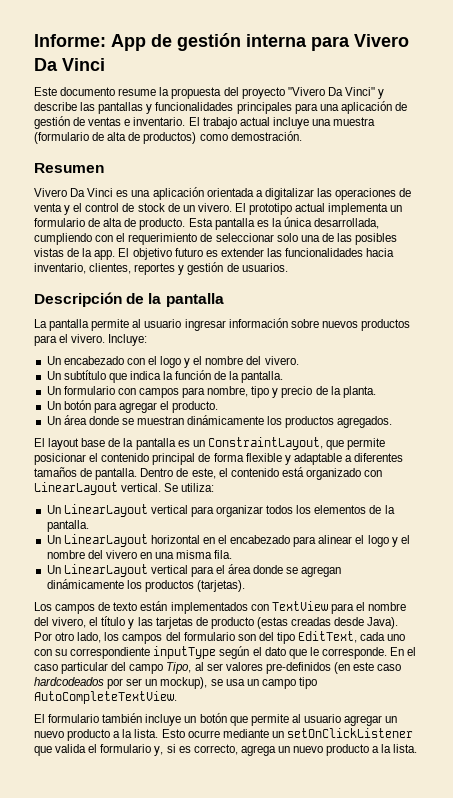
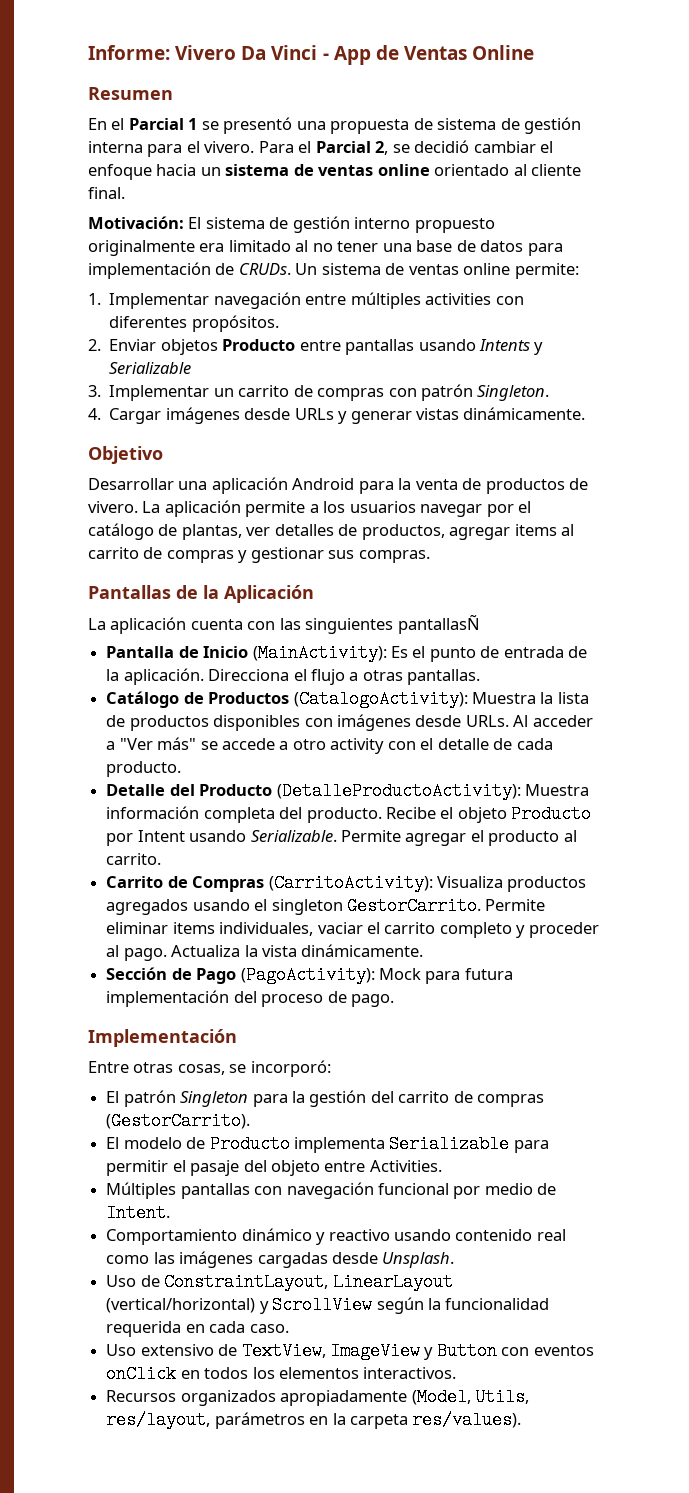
[111,33,409,51] [34,58,105,71] [34,87,385,99] [34,101,407,114] [34,116,376,129] [34,131,302,144] [34,163,104,173] [34,187,412,200] [34,203,403,215] [34,217,380,230] [34,233,398,245] [34,248,395,260] [34,262,288,275] [34,292,224,307] [34,318,410,331] [34,334,148,346] [46,356,299,368] [46,370,284,383] [46,386,376,398] [46,400,219,413] [46,415,393,428] [34,437,386,450] [34,453,404,465] [34,467,383,480] [34,482,215,495] [46,504,395,517] [46,520,89,532] [46,534,410,547] [46,550,233,559] [46,564,342,577] [46,579,245,592] [34,601,407,614] [34,616,399,629] [34,631,406,644] [34,646,417,659] [34,662,402,674] [34,677,317,689] [34,691,177,704] [34,713,398,726] [34,728,413,741] [34,744,418,756] App de gestión interna para Vivero Da Vinci // Este documento resume la propuesta del proyecto "Vivero Da Vinci" y describe las pantallas y funcionalidades principales para una aplicación de gestión de ventas e inventario. El trabajo actual incluye una muestra (formulario de alta de productos) como demostración. // Resumen // Vivero Da Vinci es una aplicación orientada a digitalizar las operaciones de venta y el control de stock de un vivero. El prototipo actual implementa un formulario de alta de producto. Esta pantalla es la única desarrollada, cumpliendo con el requerimiento de seleccionar solo una de las posibles vistas de la app. El objetivo futuro es extender las funcionalidades hacia inventario, clientes, reportes y gestión de usuarios. // Descripción de la pantalla // La pantalla permite al usuario ingresar información sobre nuevos productos para el vivero. Incluye: // Un encabezado con el logo y el nombre del vivero. // Un subtítulo que indica la función de la pantalla. // Un formulario con campos para nombre, tipo y precio de la planta. // Un botón para agregar el producto. // Un área donde se muestran dinámicamente los productos agregados. // El layout base de la pantalla es un ConstraintLayout, que permite posicionar el contenido principal de forma flexible y adaptable a diferentes tamaños de pantalla. Dentro de este, el contenido está organizado con LinearLayout vertical. Se utiliza: // Un LinearLayout vertical para organizar todos los elementos de la pantalla. // Un LinearLayout horizontal en el encabezado para alinear el logo y el nombre del vivero en una misma fila. // Un LinearLayout vertical para el área donde se agregan dinámicamente los productos (tarjetas). // Los campos de texto están implementados con TextView para el nombre del vivero, el título y las tarjetas de producto (estas creadas desde Java). Por otro lado, los campos del formulario son del tipo EditText, cada uno con su correspondiente inputType según el dato que le corresponde. En el caso particular del campo Tipo, al ser valores pre-definidos (en este caso hardcodeados por ser un mockup), se usa un campo tipo AutoCompleteTextView. // El formulario también incluye un botón que permite al usuario agregar un nuevo producto a la lista. Esto ocurre mediante un setOnClickListener que valida el formulario y, si es correcto, agrega un nuevo producto a la lista. -> [175,45,535,65] [88,87,173,100] [88,117,582,134] [88,140,554,157] [88,164,582,180] [88,187,125,199] [88,216,495,233] [88,240,563,256] [88,262,579,279] [88,292,524,309] [109,315,279,332] [88,339,544,355] [109,362,192,374] [88,384,550,401] [88,407,586,424] [88,446,163,464] [88,477,589,494] [88,500,532,517] [88,523,575,540] [88,547,430,563] [88,585,314,603] [88,614,480,634] [106,644,588,662] [106,668,481,685] [106,690,589,708] [106,714,593,731] [106,737,553,754] [106,761,182,777] [106,782,589,800] [106,805,592,823] [106,830,577,846] [106,853,162,865] [106,874,587,892] [106,897,546,915] [106,922,599,938] [106,944,424,961] [106,966,513,984] [106,990,394,1007] [88,1029,237,1047] [88,1060,331,1077] [106,1090,545,1107] [106,1112,251,1130] [106,1135,549,1153] [106,1160,442,1176] [106,1182,557,1199] [106,1204,171,1222] [106,1228,566,1245] [106,1251,455,1268] [106,1273,453,1291] [106,1296,550,1314] [106,1321,289,1337] [106,1342,594,1360] [106,1365,457,1383] [106,1388,529,1406] [106,1411,522,1429] Vivero Da Vinci - App de Ventas Online // Resumen // En el Parcial 1 se presentó una propuesta de sistema de gestión interna para el vivero. Para el Parcial 2, se decidió cambiar el enfoque hacia un sistema de ventas online orientado al cliente final. // Motivación: El sistema de gestión interno propuesto originalmente era limitado al no tener una base de datos para implementación de CRUDs. Un sistema de ventas online permite: // 1. Implementar navegación entre múltiples activities con diferentes propósitos. // 2. Enviar objetos Producto entre pantallas usando Intents y Serializable // 3. Implementar un carrito de compras con patrón Singleton. // 4. Cargar imágenes desde URLs y generar vistas dinámicamente. // Objetivo // Desarrollar una aplicación Android para la venta de productos de vivero. La aplicación permite a los usuarios navegar por el catálogo de plantas, ver detalles de productos, agregar items al carrito de compras y gestionar sus compras. // Pantallas de la Aplicación // La aplicación cuenta con las singuientes pantallasÑ // Pantalla de Inicio (MainActivity): Es el punto de entrada de la aplicación. Direcciona el flujo a otras pantallas. // Catálogo de Productos (CatalogoActivity): Muestra la lista de productos disponibles con imágenes desde URLs. Al acceder a "Ver más" se accede a otro activity con el detalle de cada producto. // Detalle del Producto (DetalleProductoActivity): Muestra información completa del producto. Recibe el objeto Producto por Intent usando Serializable. Permite agregar el producto al carrito. // Carrito de Compras (CarritoActivity): Visualiza productos agregados usando el singleton GestorCarrito. Permite eliminar items individuales, vaciar el carrito completo y proceder al pago. Actualiza la vista dinámicamente. // Sección de Pago (PagoActivity): Mock para futura implementación del proceso de pago. // Implementación // Entre otras cosas, se incorporó: // El patrón Singleton para la gestión del carrito de compras (GestorCarrito). // El modelo de Producto implementa Serializable para permitir el pasaje del objeto entre Activities. // Múltiples pantallas con navegación funcional por medio de Intent. // Comportamiento dinámico y reactivo usando contenido real como las imágenes cargadas desde Unsplash. // Uso de ConstraintLayout, LinearLayout (vertical/horizontal) y ScrollView según la funcionalidad requerida en cada caso. // Uso extensivo de TextView, ImageView y Button con eventos onClick en todos los elementos interactivos. // Recursos organizados apropiadamente (Model, Utils, res/layout, parámetros en la carpeta res/values).

